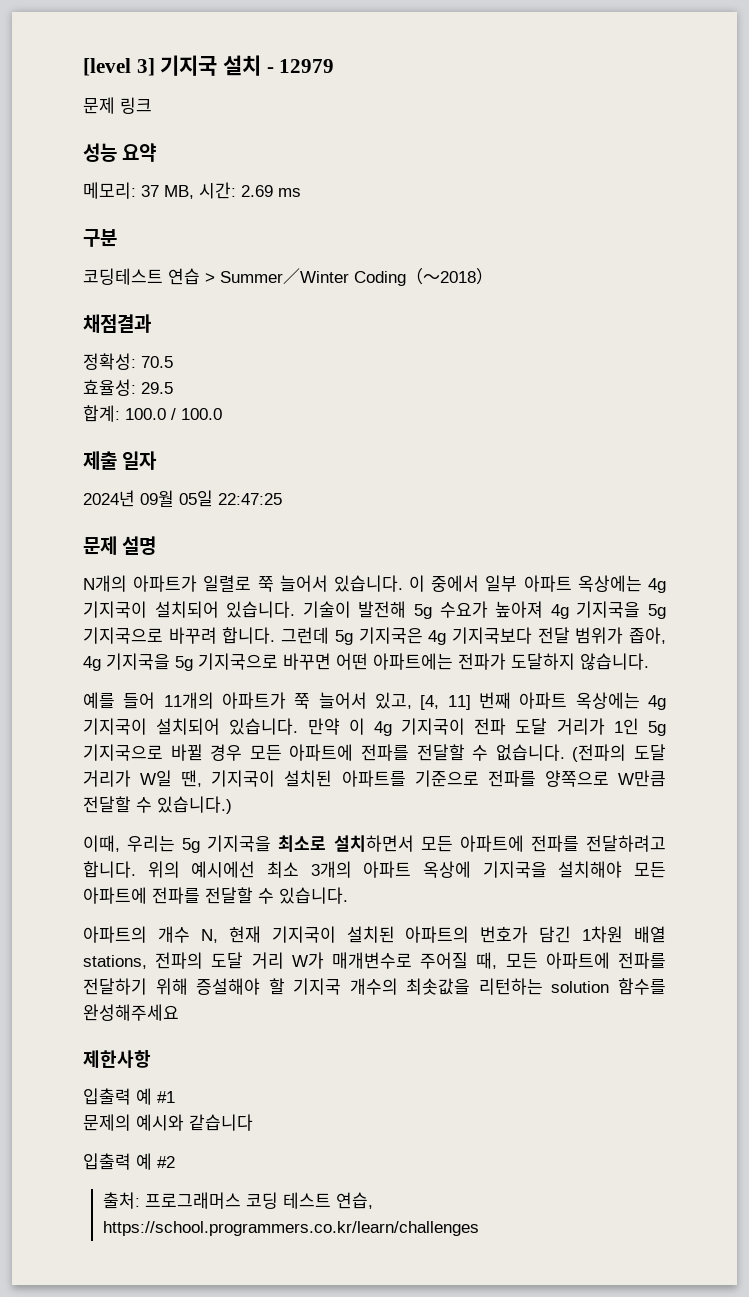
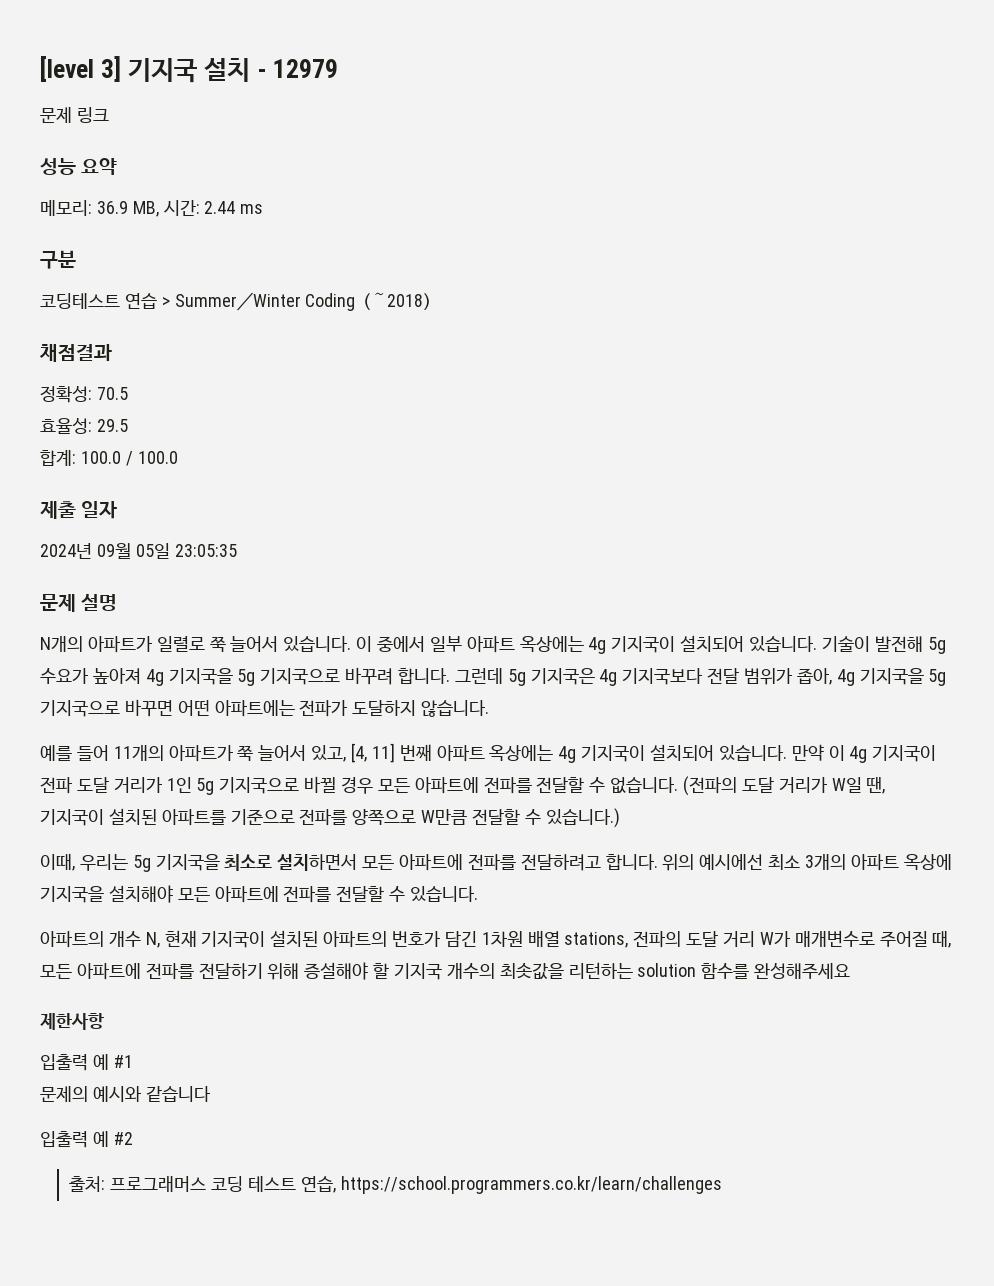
[141,185,159,197] 37 -> [96,201,128,214] 36.9
[241,185,273,197] 2.69 -> [204,201,236,214] 2.44
[218,493,282,505] 22:47:25 -> [174,544,237,557] 23:05:35

